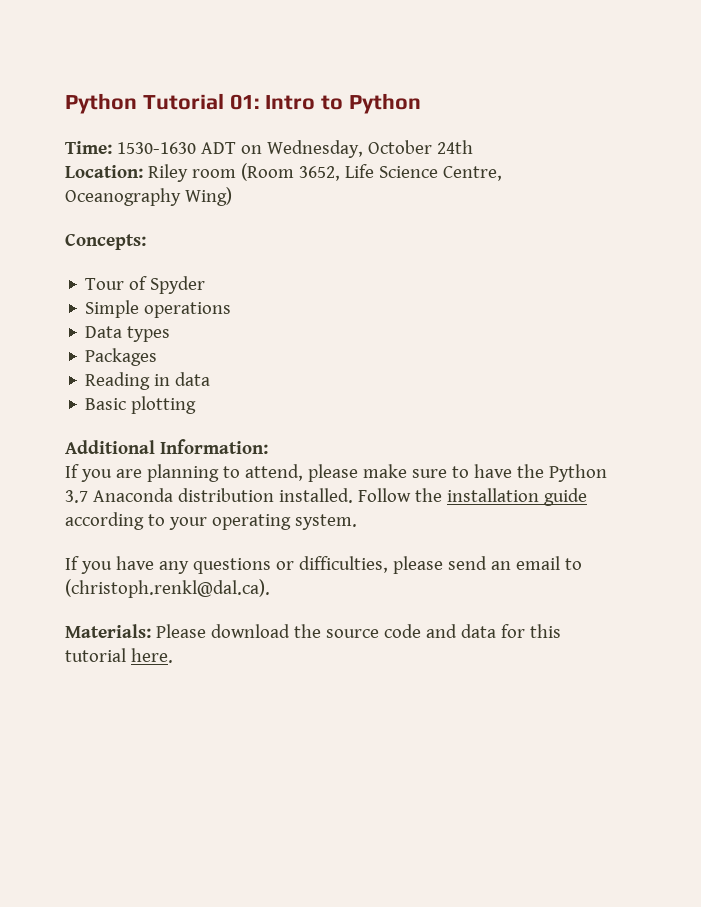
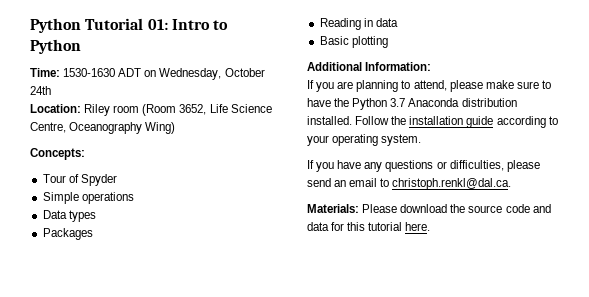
[65,579,270,598] (christoph.renkl@dal.ca). -> [392,178,512,190] christoph.renkl@dal.ca.

